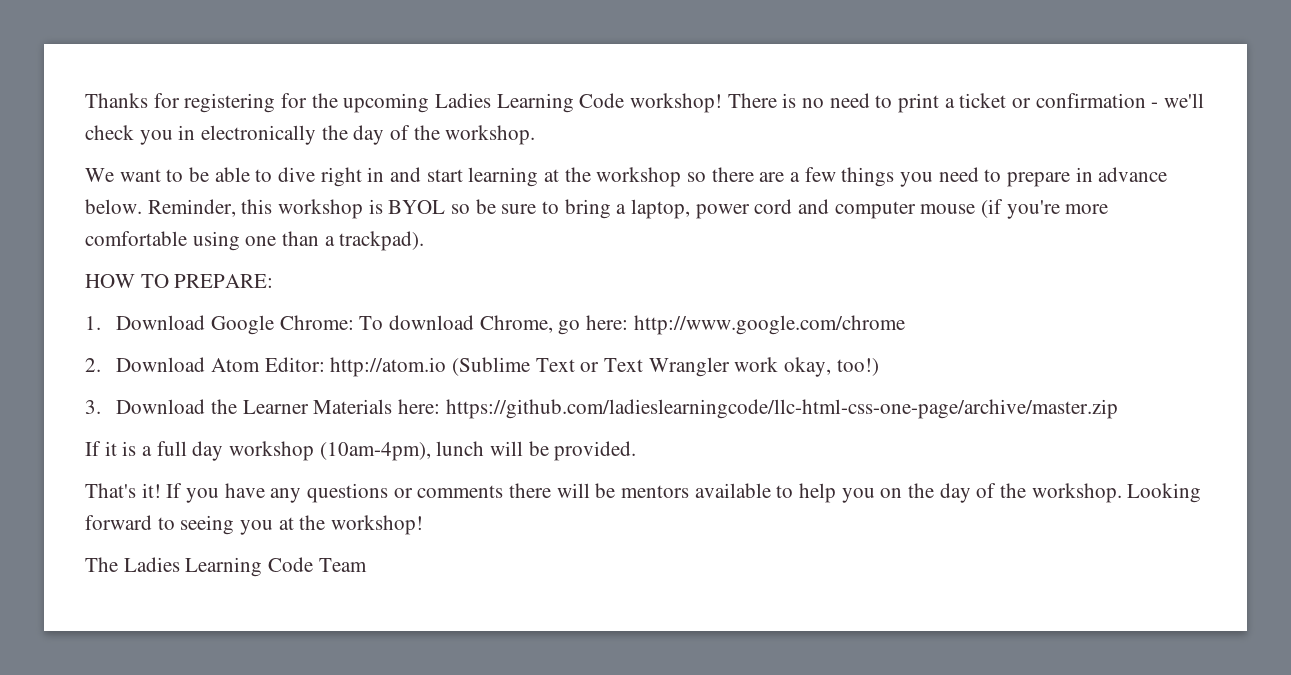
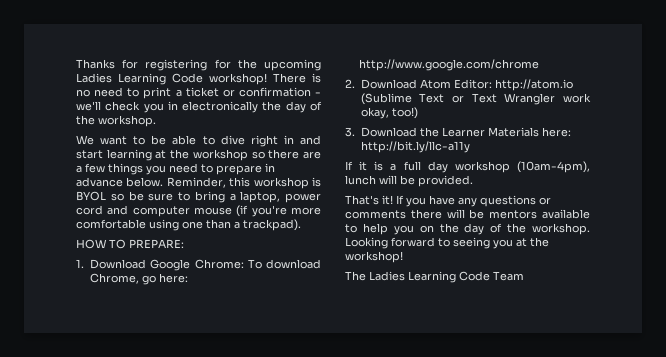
[445,399,1118,419] https://github.com/ladieslearningcode/llc-html-css-one-page/archive/master.zip -> [360,141,470,153] http://bit.ly/llc-a11y

